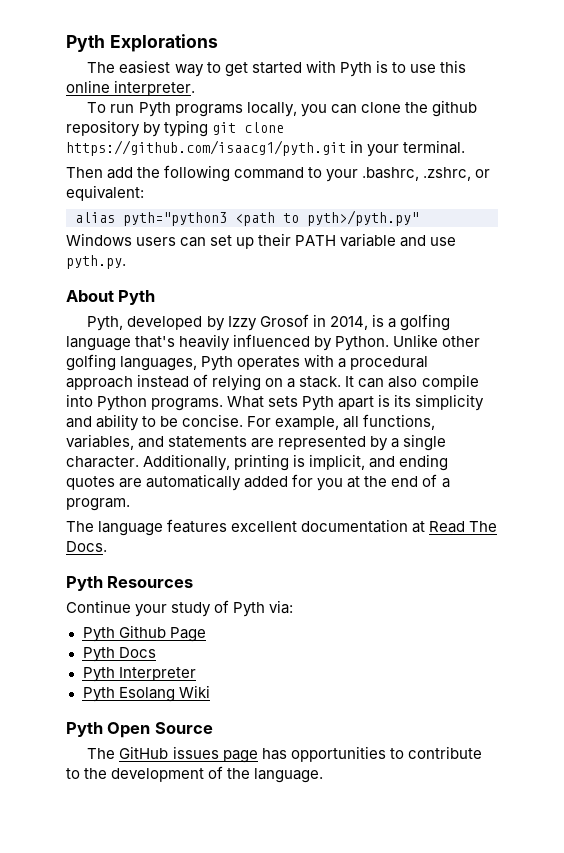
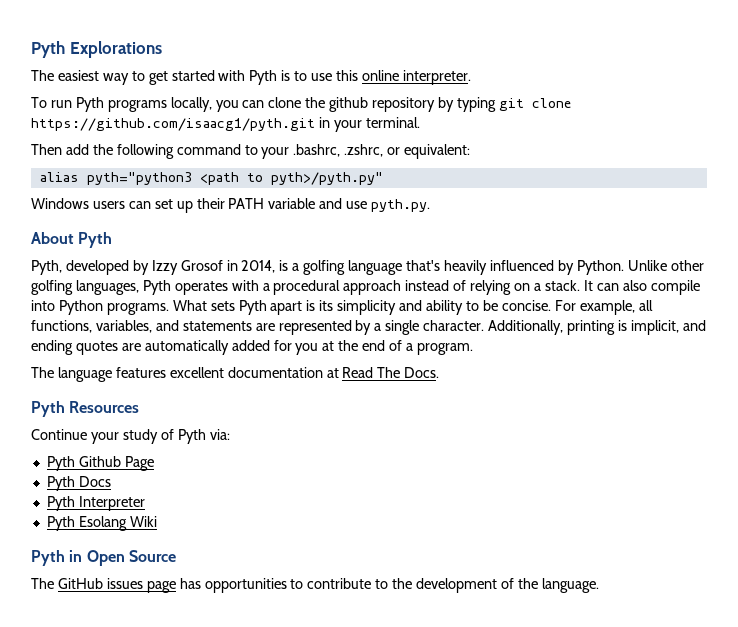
(103, 729) none -> [69,550,83,562] in

